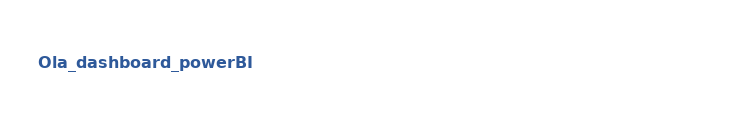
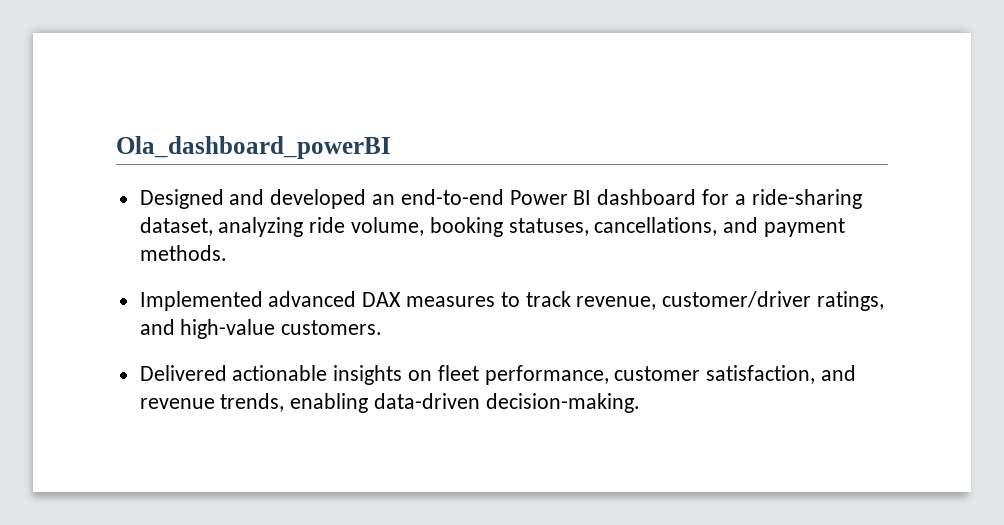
(253, 64) none -> [139,189,862,209] [139,217,846,237] [139,245,227,261] [139,291,885,311] [139,319,383,339] [139,365,857,385] [139,393,640,413] // Designed and developed an end-to-end Power BI dashboard for a ride-sharing dataset, analyzing ride volume, booking statuses, cancellations, and payment methods. // Implemented advanced DAX measures to track revenue, customer/driver ratings, and high-value customers. // Delivered actionable insights on fleet performance, customer satisfaction, and revenue trends, enabling data-driven decision-making.

